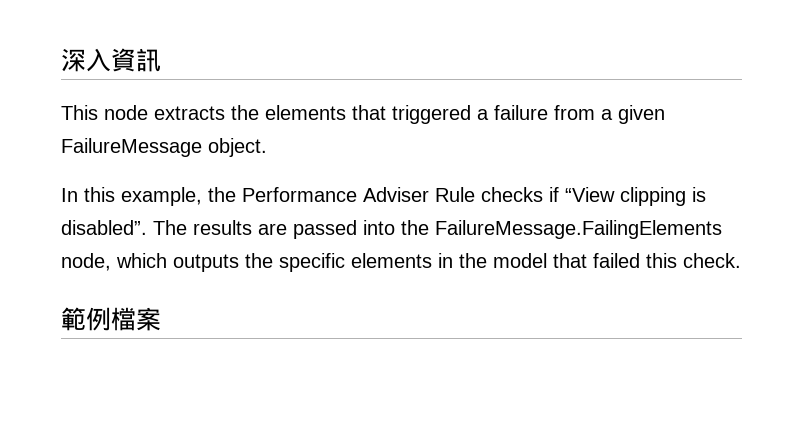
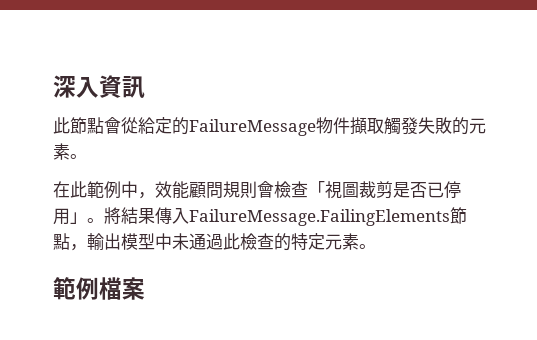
[61,105,665,124] [61,138,267,157] [61,187,706,206] [61,220,722,239] [61,253,741,272] This node extracts the elements that triggered a failure from a given FailureMessage object. // In this example, the Performance Adviser Rule checks if “View clipping is disabled”. The results are passed into the FailureMessage.FailingElements node, which outputs the specific elements in the model that failed this check. -> [53,117,486,136] [53,143,87,160] [53,181,461,199] [53,207,467,226] [53,233,376,251] 此節點會從給定的FailureMessage物件擷取觸發失敗的元素。 // 在此範例中，效能顧問規則會檢查「視圖裁剪是否已停用」。將結果傳入FailureMessage.FailingElements節點，輸出模型中未通過此檢查的特定元素。

